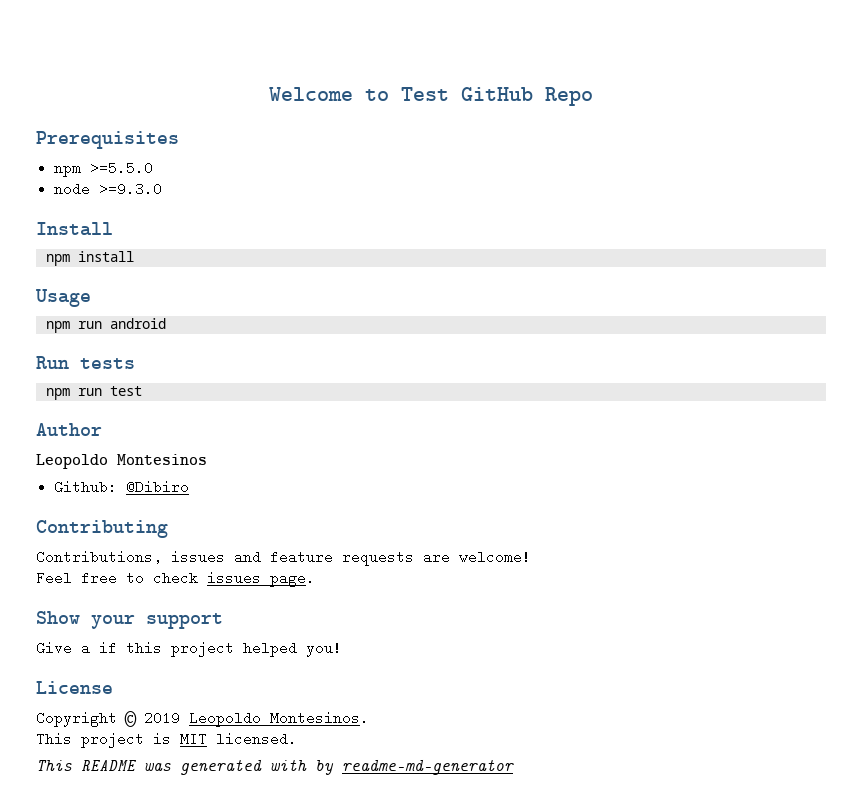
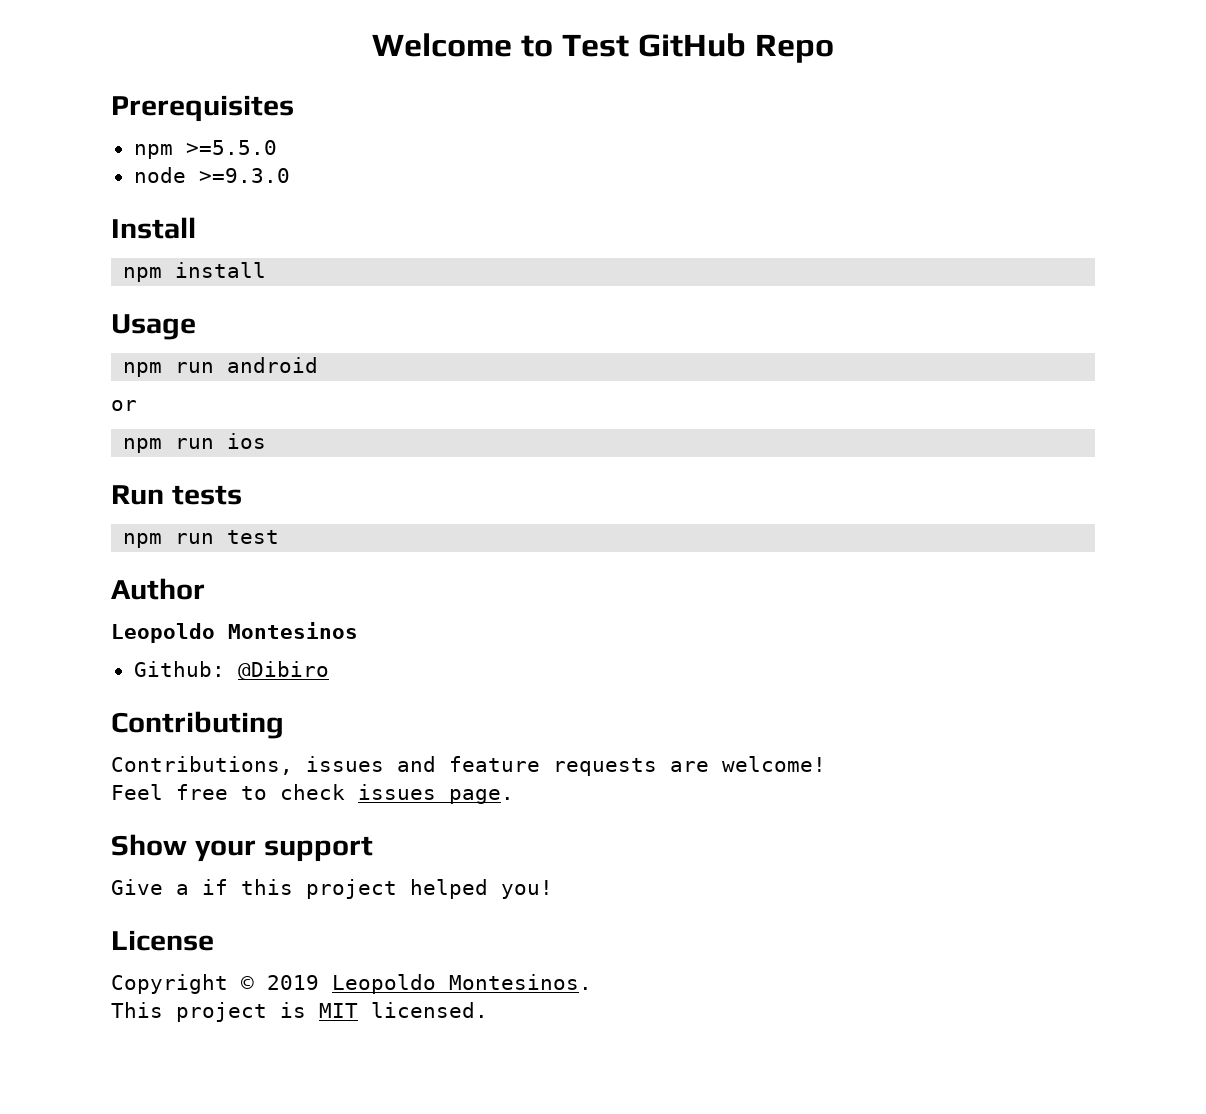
(166, 323) none -> [111,400,137,411] [123,433,267,453] // or // npm run ios
[36,759,514,775] // This README was generated with by readme-md-generator -> (488, 1010) none

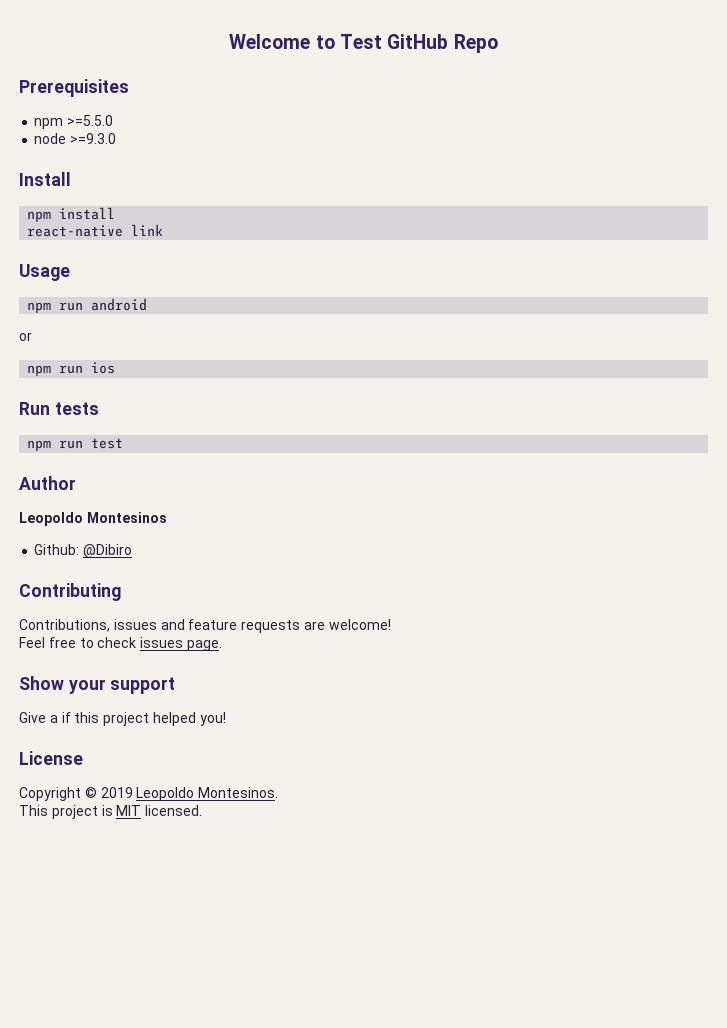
(267, 270) none -> [27,224,164,237] // react-native link

